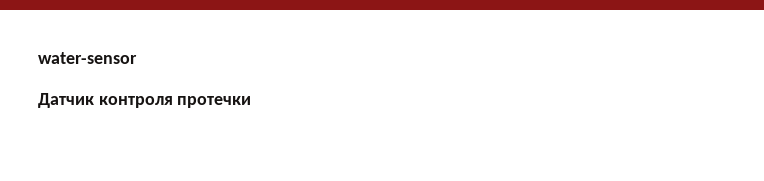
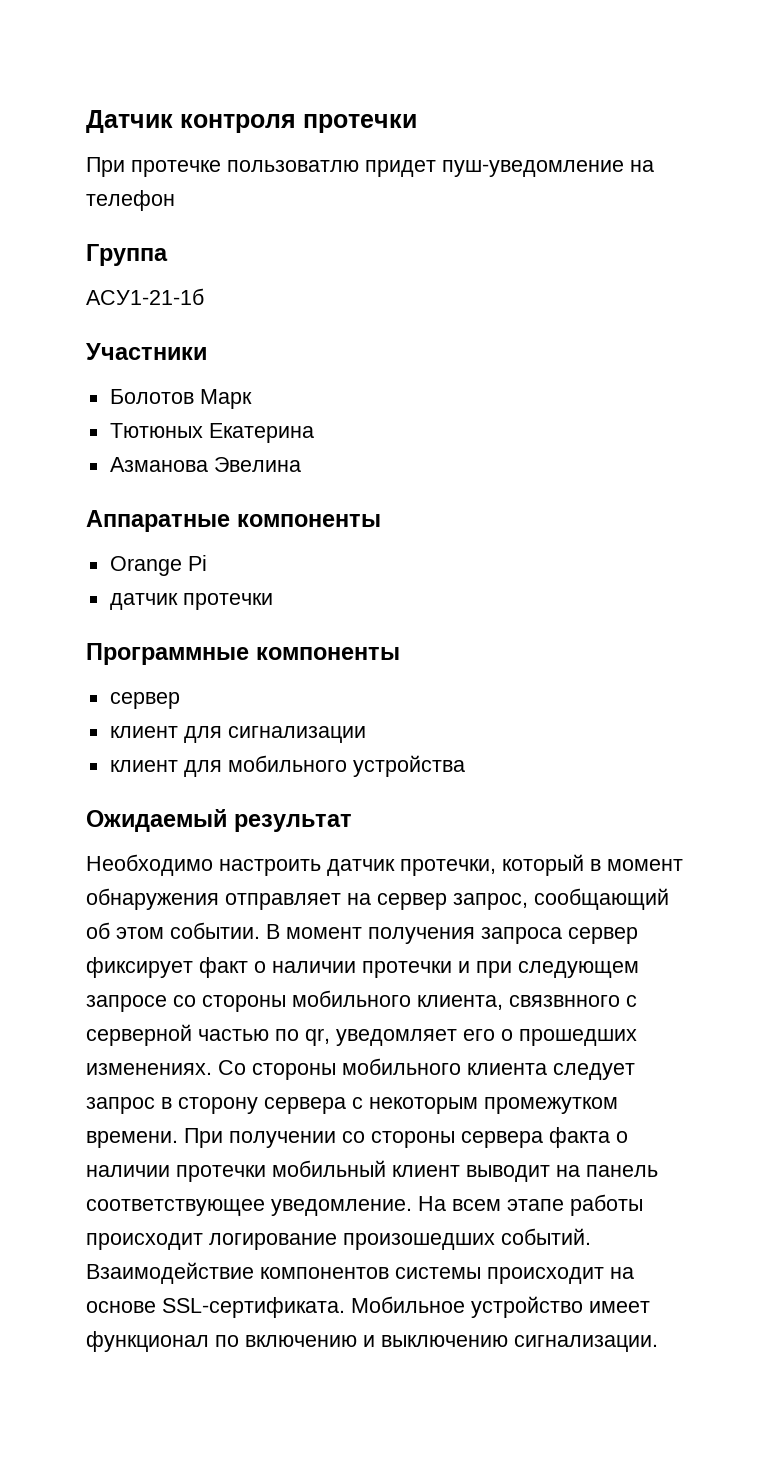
[38,52,137,64] water-sensor // -> (86, 121) none
(252, 102) none -> [86,157,654,177] [86,190,175,211] [86,244,168,266] [86,288,204,305] [86,343,207,360] [109,389,252,409] [109,423,314,443] [109,457,301,472] [86,510,381,532] [109,555,207,576] [109,593,273,610] [86,643,400,665] [109,692,180,709] [109,726,366,743] [109,755,465,777] [86,809,352,832] [86,854,683,876] [86,888,669,910] [86,922,638,944] [86,957,639,978] [86,990,637,1012] [86,1024,637,1046] [86,1058,635,1080] [86,1097,618,1114] [86,1127,628,1148] [86,1160,658,1182] [86,1194,643,1216] [86,1228,591,1250] [86,1262,634,1284] [86,1296,650,1318] [86,1331,658,1352] // При протечке пользоватлю придет пуш-уведомление на телефон // Группа // АСУ1-21-1б // Участники // Болотов Марк // Тютюных Екатерина // Азманова Эвелина // Аппаратные компоненты // Orange Pi // датчик протечки // Программные компоненты // сервер // клиент для сигнализации // клиент для мобильного устройства // Ожидаемый результат // Необходимо настроить датчик протечки, который в момент обнаружения отправляет на сервер запрос, сообщающий об этом событии. В момент получения запроса сервер фиксирует факт о наличии протечки и при следующем запросе со стороны мобильного клиента, связвнного с серверной частью по qr, уведомляет его о прошедших изменениях. Со стороны мобильного клиента следует запрос в сторону сервера с некоторым промежутком времени. При получении со стороны сервера факта о наличии протечки мобильный клиент выводит на панель соответствующее уведомление. На всем этапе работы происходит логирование произошедших событий. Взаимодействие компонентов системы происходит на основе SSL-сертификата. Мобильное устройство имеет функционал по включению и выключению сигнализации.

